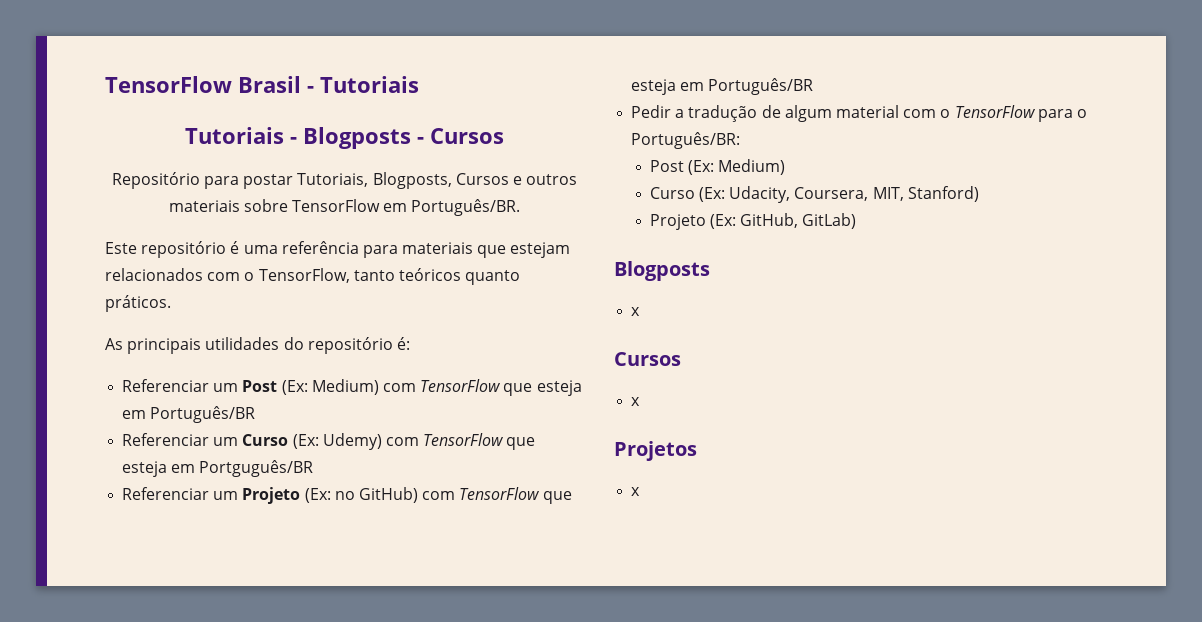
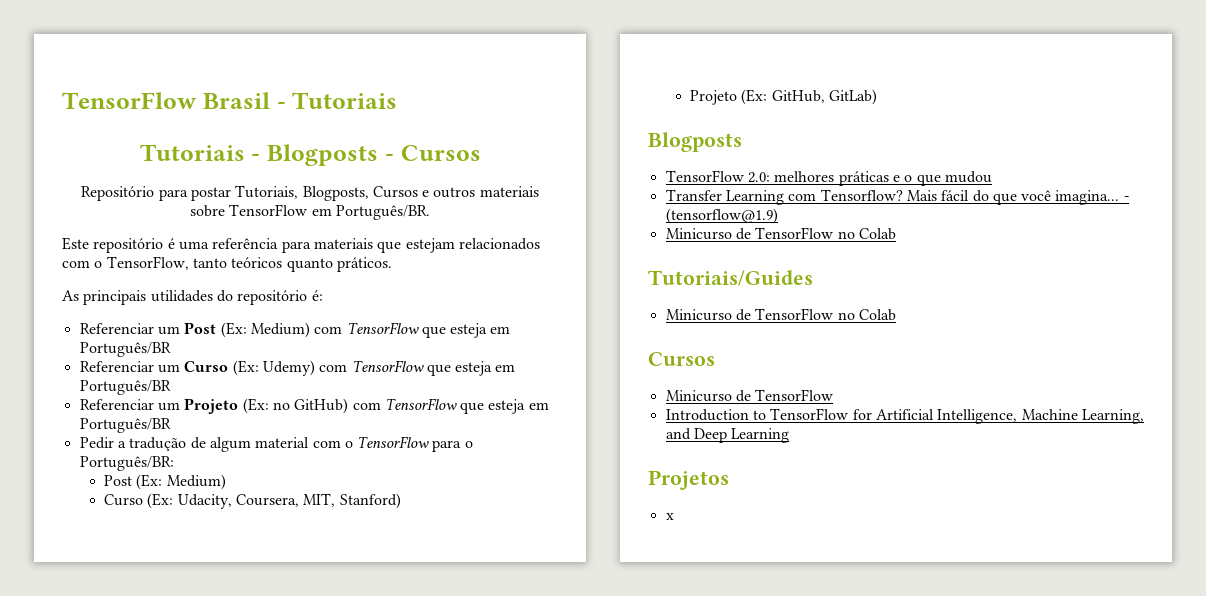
[199,460,314,477] Portguguês/BR -> [79,380,171,395] Português/BR
[631,307,641,316] [614,352,681,366] [631,397,641,406] x // Cursos // x -> [665,170,992,186] [665,189,1129,205] [665,208,778,224] [665,227,896,240] [648,270,813,286] [665,308,896,321] [648,352,715,366] [665,389,834,402] [665,408,1144,424] [665,428,790,443] TensorFlow 2.0: melhores práticas e o que mudou // Transfer Learning com Tensorflow? Mais fácil do que você imagina... - (tensorflow@1.9) // Minicurso de TensorFlow no Colab // Tutoriais/Guides // Minicurso de TensorFlow no Colab // Cursos // Minicurso de TensorFlow // Introduction to TensorFlow for Artificial Intelligence, Machine Learning, and Deep Learning

